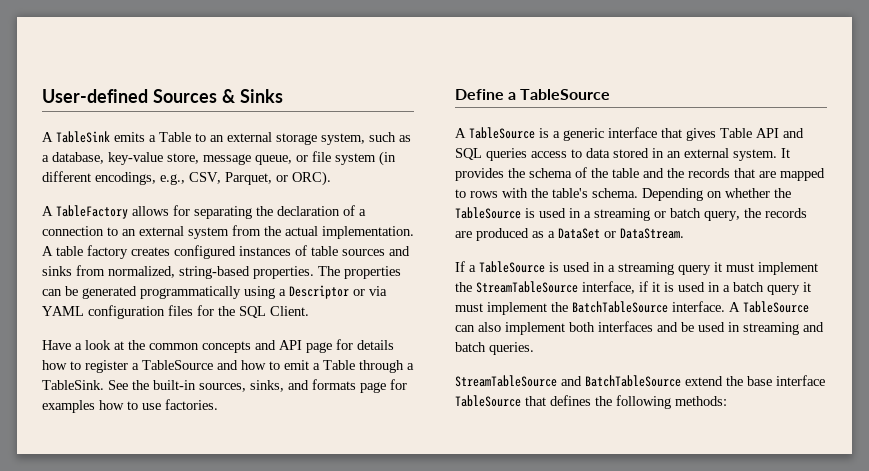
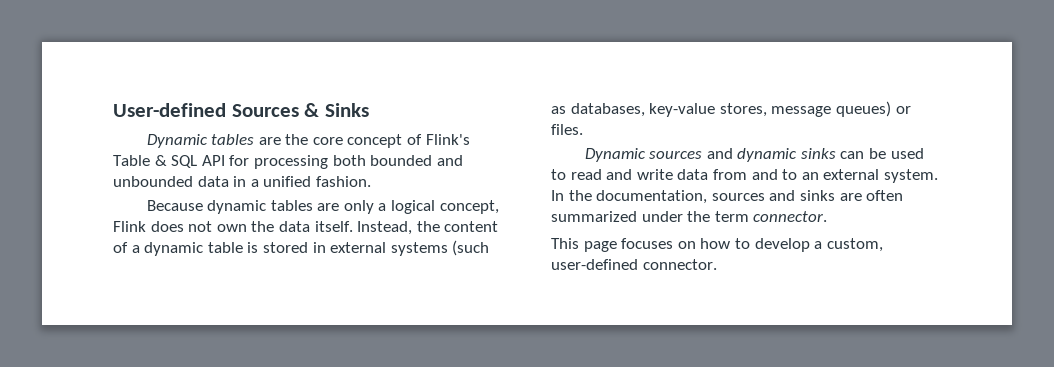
[42,131,411,145] [42,151,396,166] [42,171,331,186] [42,205,366,219] [42,225,414,239] [42,245,410,259] [42,265,401,279] [42,285,387,299] [42,305,309,319] [42,339,394,353] [42,360,414,373] [42,379,407,393] [42,399,218,413] [455,89,611,100] [455,127,804,141] [455,148,790,161] [455,167,825,181] [455,188,791,201] [455,207,807,221] [455,228,684,241] [455,261,818,275] [455,281,811,295] [455,301,809,315] [455,321,824,335] [455,342,534,355] [455,375,825,387] [455,395,727,409] A TableSink emits a Table to an external storage system, such as a database, key-value store, message queue, or file system (in different encodings, e.g., CSV, Parquet, or ORC). // A TableFactory allows for separating the declaration of a connection to an external system from the actual implementation. A table factory creates configured instances of table sources and sinks from normalized, string-based properties. The properties can be generated programmatically using a Descriptor or via YAML configuration files for the SQL Client. // Have a look at the common concepts and API page for details how to register a TableSource and how to emit a Table through a TableSink. See the built-in sources, sinks, and formats page for examples how to use factories. // Define a TableSource // A TableSource is a generic interface that gives Table API and SQL queries access to data stored in an external system. It provides the schema of the table and the records that are mapped to rows with the table's schema. Depending on whether the TableSource is used in a streaming or batch query, the records are produced as a DataSet or DataStream. // If a TableSource is used in a streaming query it must implement the StreamTableSource interface, if it is used in a batch query it must implement the BatchTableSource interface. A TableSource can also implement both interfaces and be used in streaming and batch queries. // StreamTableSource and BatchTableSource extend the base interface TableSource that defines the following methods: -> [146,134,470,148] [113,155,463,169] [113,176,371,187] [146,200,499,214] [113,221,499,235] [113,240,490,256] [551,101,911,117] [551,124,583,135] [584,148,924,162] [551,169,938,183] [551,190,904,204] [551,211,828,222] [551,238,883,252] [551,259,717,270] Dynamic tables are the core concept of Flink's Table & SQL API for processing both bounded and unbounded data in a unified fashion. // Because dynamic tables are only a logical concept, Flink does not own the data itself. Instead, the content of a dynamic table is stored in external systems (such as databases, key-value stores, message queues) or files. // Dynamic sources and dynamic sinks can be used to read and write data from and to an external system. In the documentation, sources and sinks are often summarized under the term connector. // This page focuses on how to develop a custom, user-defined connector.

